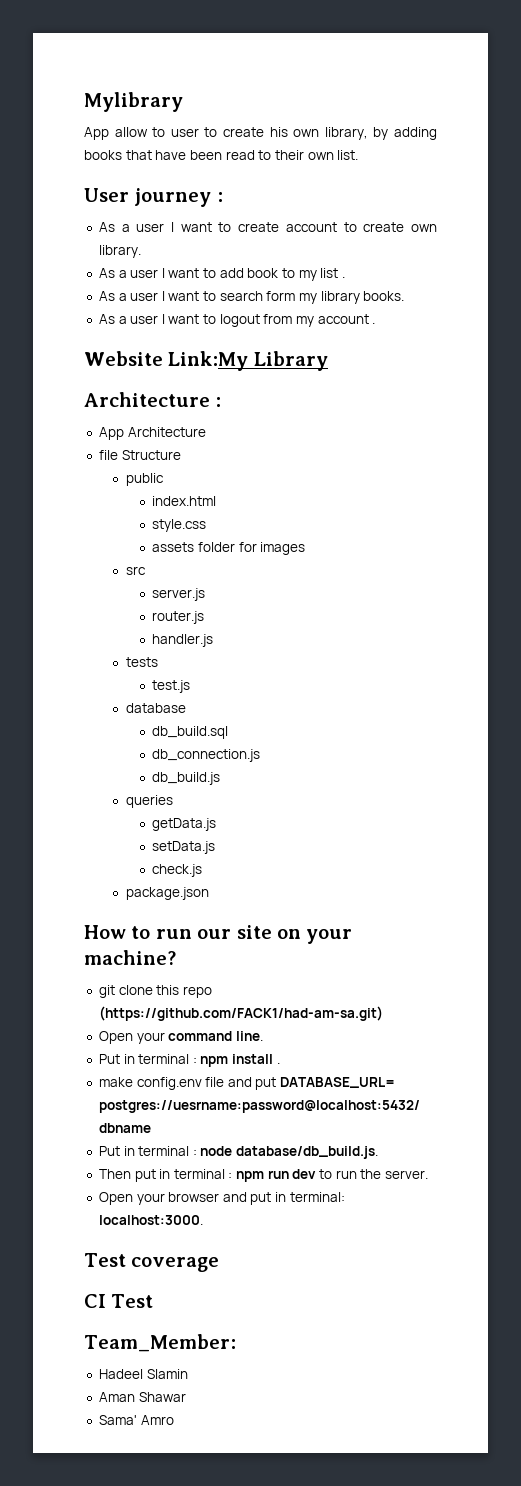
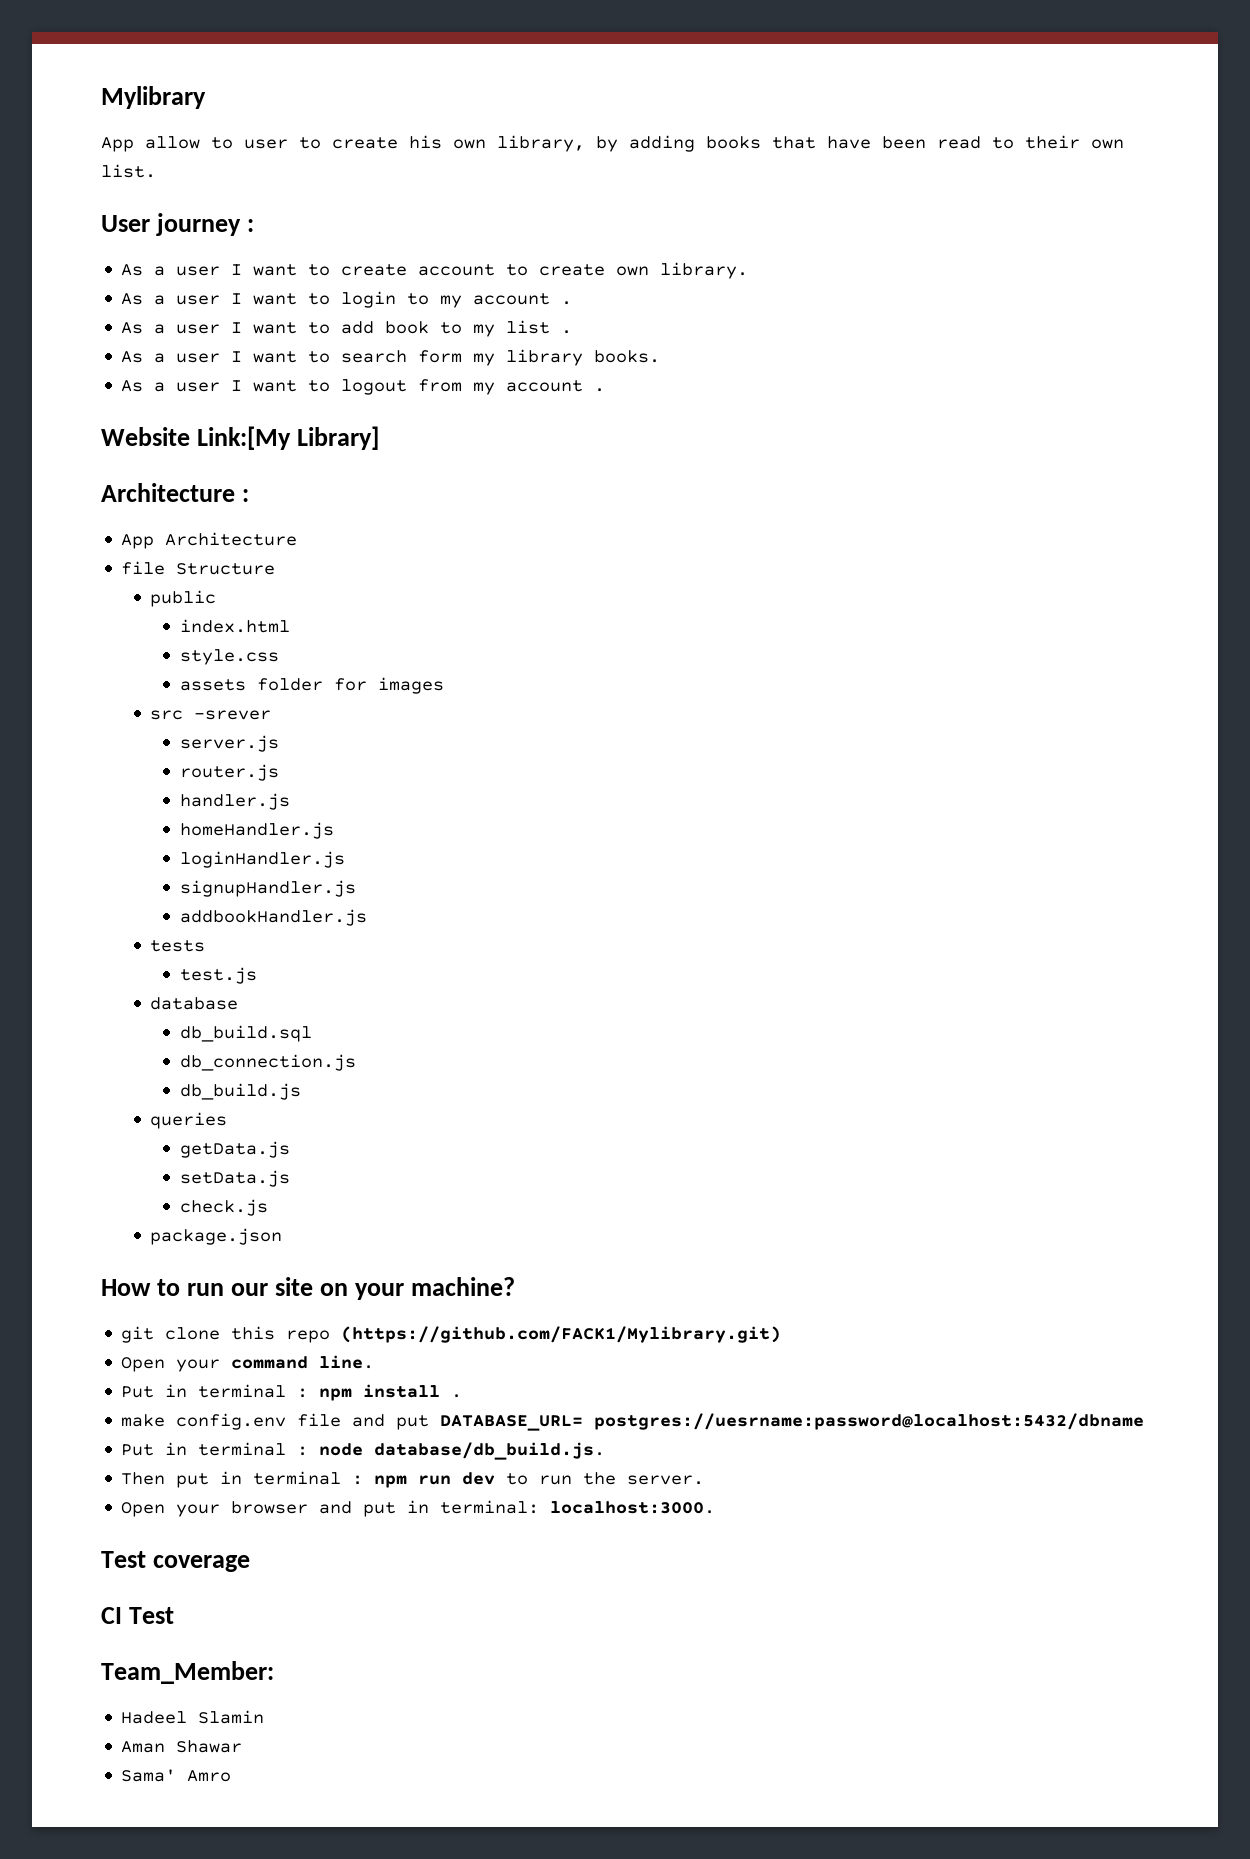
(141, 251) none -> [121,291,573,308] // As a user I want to login to my account .
[168,351,328,371] Link:My Library -> [197,426,380,450] Link:[My Library]
(146, 570) none -> [194,710,272,720] -srever
(214, 640) none -> [179,822,334,839] [179,851,345,868] [179,880,356,897] [179,909,367,926] // homeHandler.js // loginHandler.js // signupHandler.js // addbookHandler.js
[98,1006,383,1021] (https://github.com/FACK1/had-am-sa.git) -> [341,1326,782,1343] (https://github.com/FACK1/Mylibrary.git)

